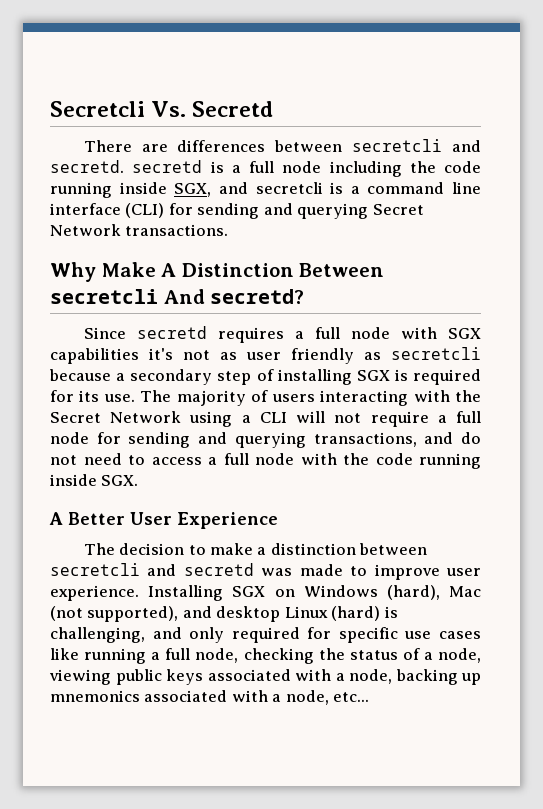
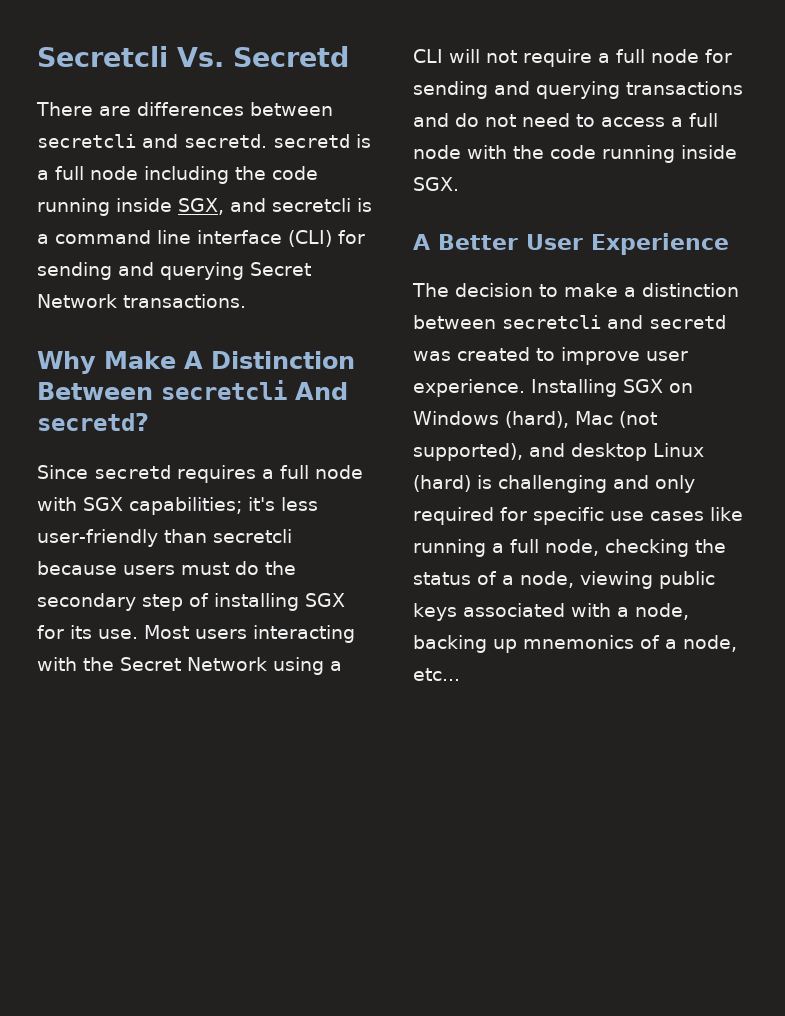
[50,347,481,364] [49,369,126,381] capabilities it's not as user friendly as secretcli because a -> [129,497,318,515] [37,529,292,547] [37,561,296,575] capabilities; it's less user-friendly than secretcli because users must do the
[394,369,481,385] is required -> (345, 600) none
[140,390,269,406] The majority of -> [144,625,189,639] Most
[313,432,417,447] transactions, -> [626,81,743,95] transactions
[299,564,343,576] made -> [457,347,530,361] created
[50,627,145,643] challenging, -> [498,475,607,493] challenging
[144,690,268,702] associated with -> [640,635,660,649] of

